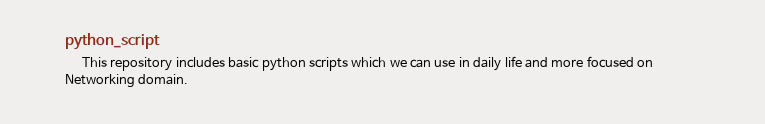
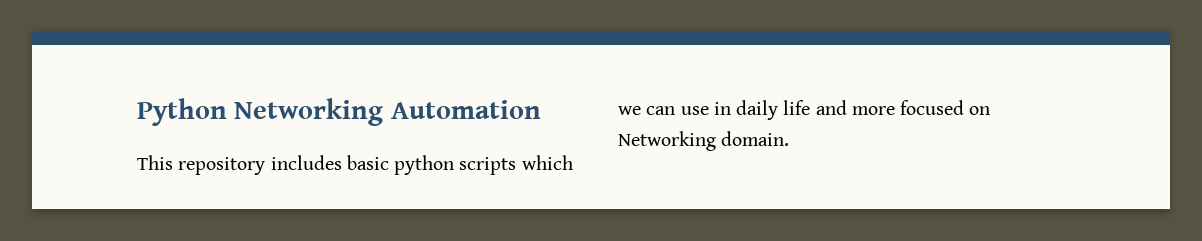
[65,33,160,50] python_script -> [137,98,541,126] Python Networking Automation

